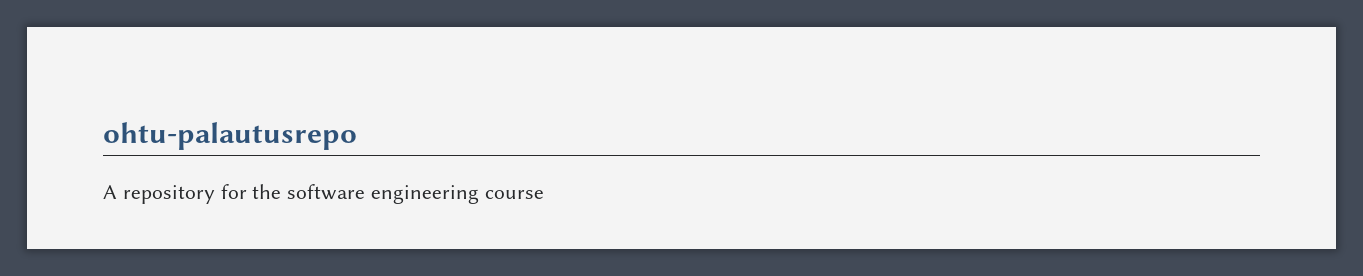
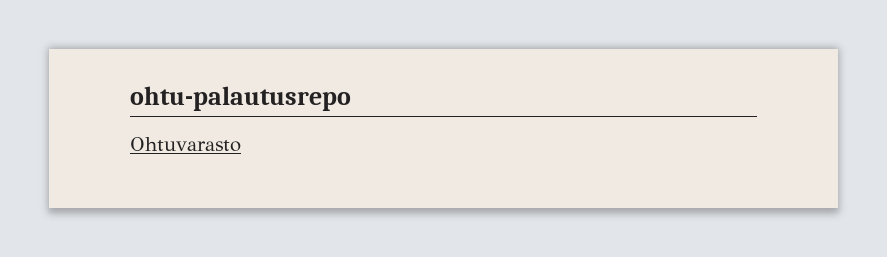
[103,184,544,204] A repository for the software engineering course -> [130,137,241,152] Ohtuvarasto

